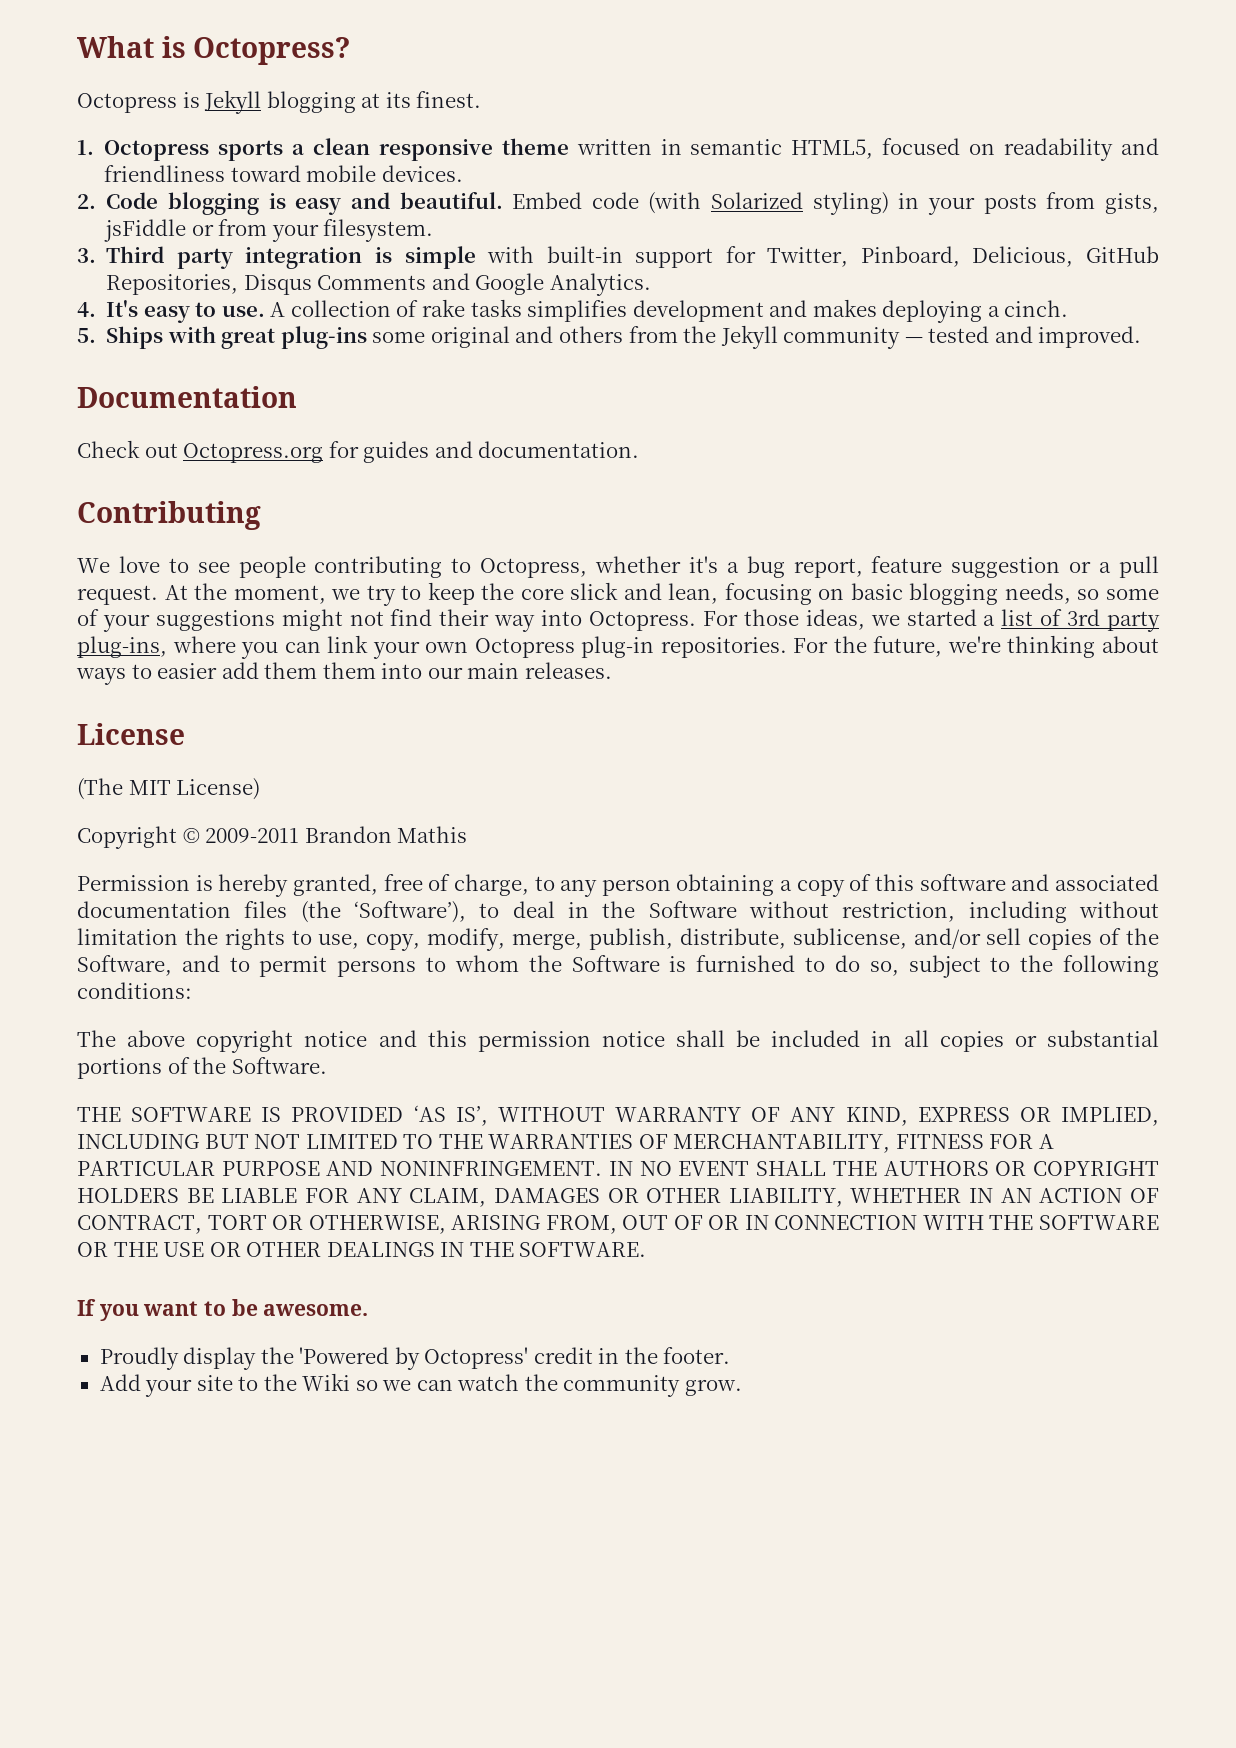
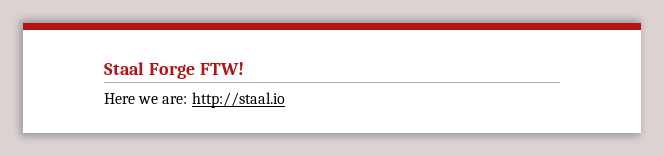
[77,36,351,65] [77,90,482,114] [77,138,1160,161] [104,165,463,182] [77,192,1159,215] [104,219,434,242] [77,246,1159,269] [106,273,651,296] [77,299,1069,323] [77,325,1142,349] [77,386,297,408] [77,440,640,463] [77,501,261,530] [77,556,1159,578] [77,582,1159,606] [77,609,1161,632] [77,635,1159,659] [76,662,612,685] [77,723,185,745] [77,778,261,800] [77,826,468,849] [77,874,1159,897] [77,901,1159,923] [77,928,1160,951] [77,955,1160,978] [77,982,192,999] [77,1030,1159,1053] [77,1057,327,1079] [77,1105,1160,1126] [77,1134,1054,1153] [77,1161,1160,1176] [77,1188,1159,1207] [77,1215,1159,1234] [77,1242,647,1257] [77,1299,369,1321] [99,1347,731,1370] [99,1373,742,1397] What is Octopress? // Octopress is Jekyll blogging at its finest. // 1. Octopress sports a clean responsive theme written in semantic HTML5, focused on readability and friendliness toward mobile devices. // 2. Code blogging is easy and beautiful. Embed code (with Solarized styling) in your posts from gists, jsFiddle or from your filesystem. // 3. Third party integration is simple with built-in support for Twitter, Pinboard, Delicious, GitHub Repositories, Disqus Comments and Google Analytics. // 4. It's easy to use. A collection of rake tasks simplifies development and makes deploying a cinch. // 5. Ships with great plug-ins some original and others from the Jekyll community — tested and improved. // Documentation // Check out Octopress.org for guides and documentation. // Contributing // We love to see people contributing to Octopress, whether it's a bug report, feature suggestion or a pull request. At the moment, we try to keep the core slick and lean, focusing on basic blogging needs, so some of your suggestions might not find their way into Octopress. For those ideas, we started a list of 3rd party plug-ins, where you can link your own Octopress plug-in repositories. For the future, we're thinking about ways to easier add them them into our main releases. // License // (The MIT License) // Copyright © 2009-2011 Brandon Mathis // Permission is hereby granted, free of charge, to any person obtaining a copy of this software and associated documentation files (the ‘Software’), to deal in the Software without restriction, including without limitation the rights to use, copy, modify, merge, publish, distribute, sublicense, and/or sell copies of the Software, and to permit persons to whom the Software is furnished to do so, subject to the following conditions: // The above copyright notice and this permission notice shall be included in all copies or substantial portions of the Software. // THE SOFTWARE IS PROVIDED ‘AS IS’, WITHOUT WARRANTY OF ANY KIND, EXPRESS OR IMPLIED, INCLUDING BUT NOT LIMITED TO THE WARRANTIES OF MERCHANTABILITY, FITNESS FOR A PARTICULAR PURPOSE AND NONINFRINGEMENT. IN NO EVENT SHALL THE AUTHORS OR COPYRIGHT HOLDERS BE LIABLE FOR ANY CLAIM, DAMAGES OR OTHER LIABILITY, WHETHER IN AN ACTION OF CONTRACT, TORT OR OTHERWISE, ARISING FROM, OUT OF OR IN CONNECTION WITH THE SOFTWARE OR THE USE OR OTHER DEALINGS IN THE SOFTWARE. // If you want to be awesome. // Proudly display the 'Powered by Octopress' credit in the footer. // Add your site to the Wiki so we can watch the community grow. -> [104,62,244,79] [104,92,285,108] Staal Forge FTW! // Here we are: http://staal.io

